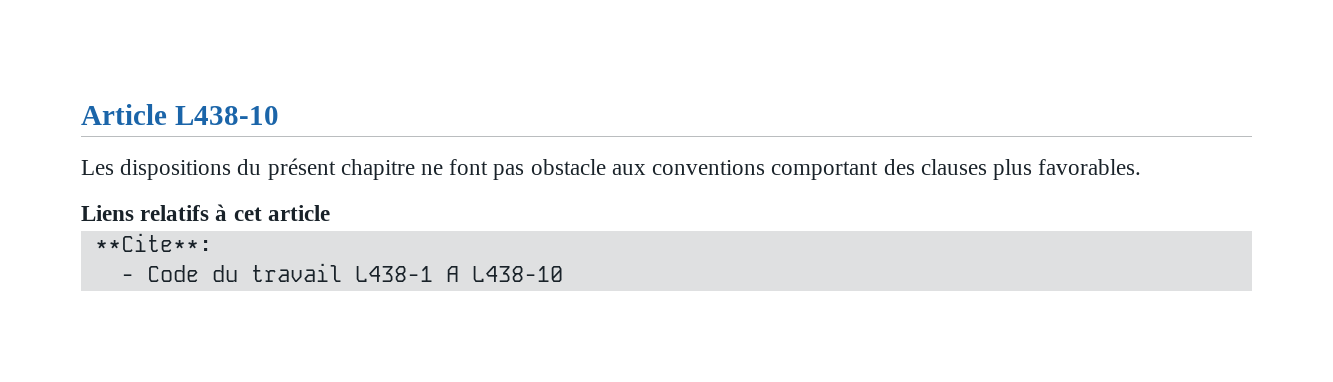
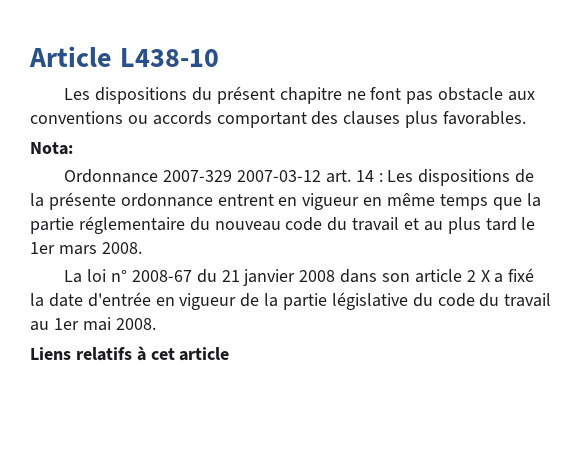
(766, 167) none -> [127,111,212,125] ou accords
(1142, 167) none -> [30,142,73,155] [64,169,535,186] [30,192,541,210] [30,216,536,234] [30,242,142,255] [64,268,535,286] [30,292,552,310] [30,317,156,331] // Nota: // Ordonnance 2007-329 2007-03-12 art. 14 : Les dispositions de la présente ordonnance entrent en vigueur en même temps que la partie réglementaire du nouveau code du travail et au plus tard le 1er mars 2008. // La loi n° 2008-67 du 21 janvier 2008 dans son article 2 X a fixé la date d'entrée en vigueur de la partie législative du code du travail au 1er mai 2008.
[94,233,212,252] [120,263,563,282] // **Cite**: // - Code du travail L438-1 A L438-10 -> (230, 354) none

